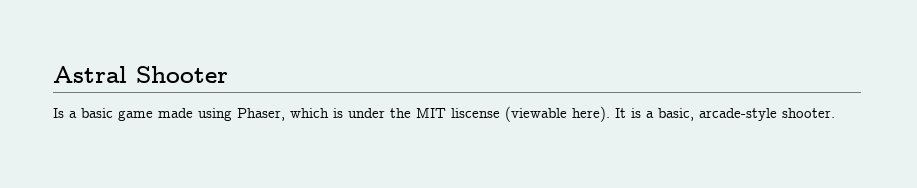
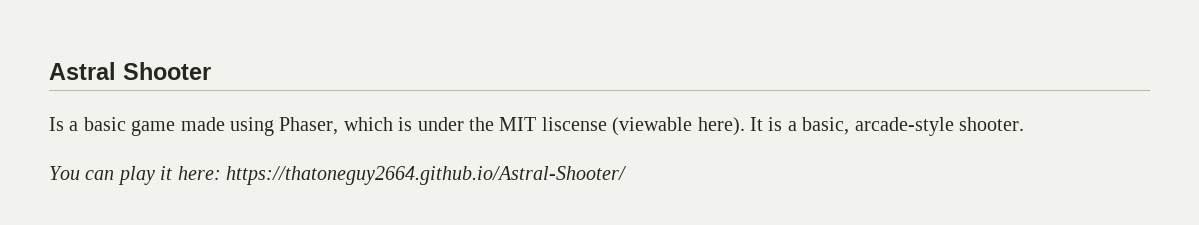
(835, 113) none -> [49,166,627,185] // You can play it here: https://thatoneguy2664.github.io/Astral-Shooter/

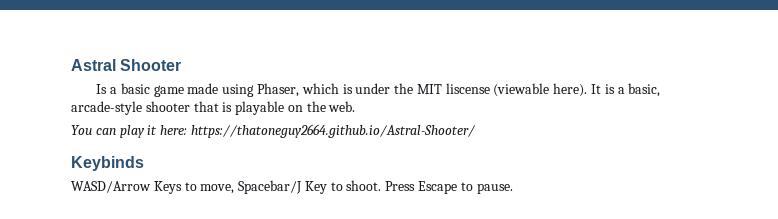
[958,117,1024,131] shooter. -> [145,101,356,115] shooter that is playable on the web.
(627, 175) none -> [71,156,144,171] [71,180,513,194] // Keybinds // WASD/Arrow Keys to move, Spacebar/J Key to shoot. Press Escape to pause.

